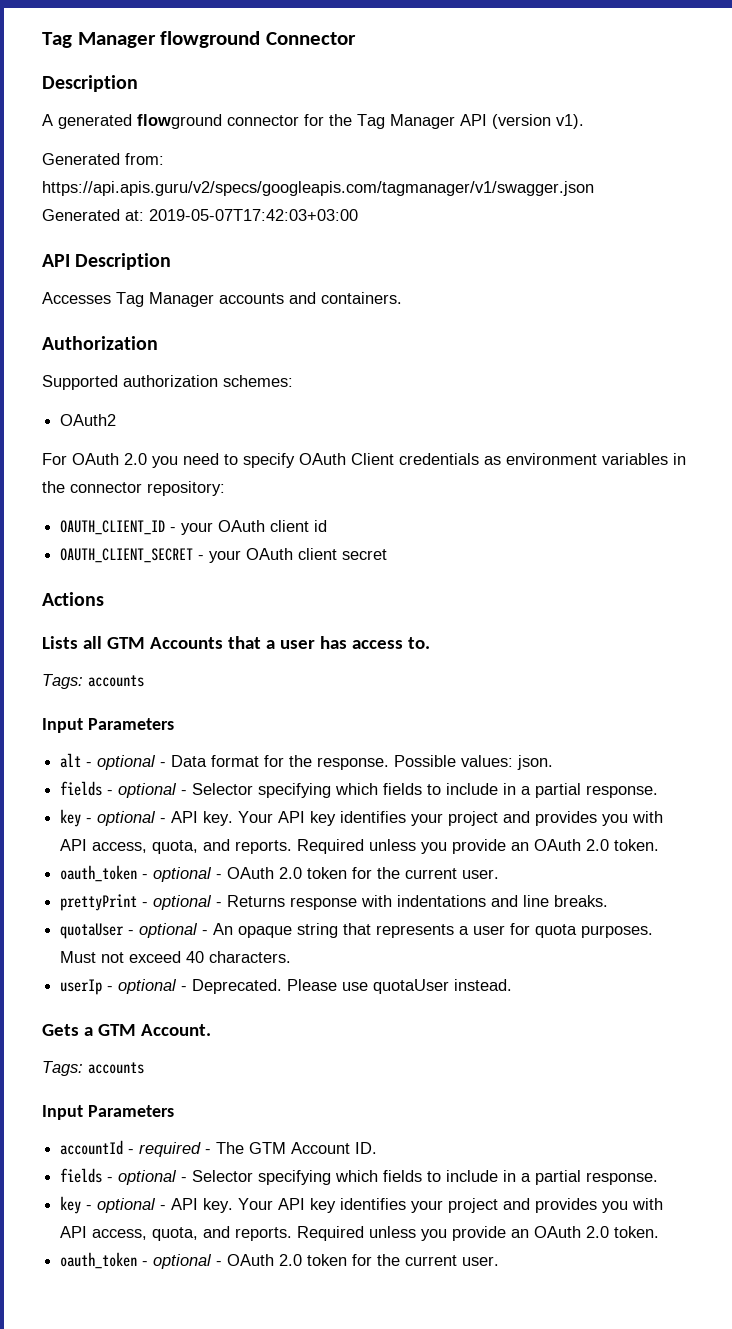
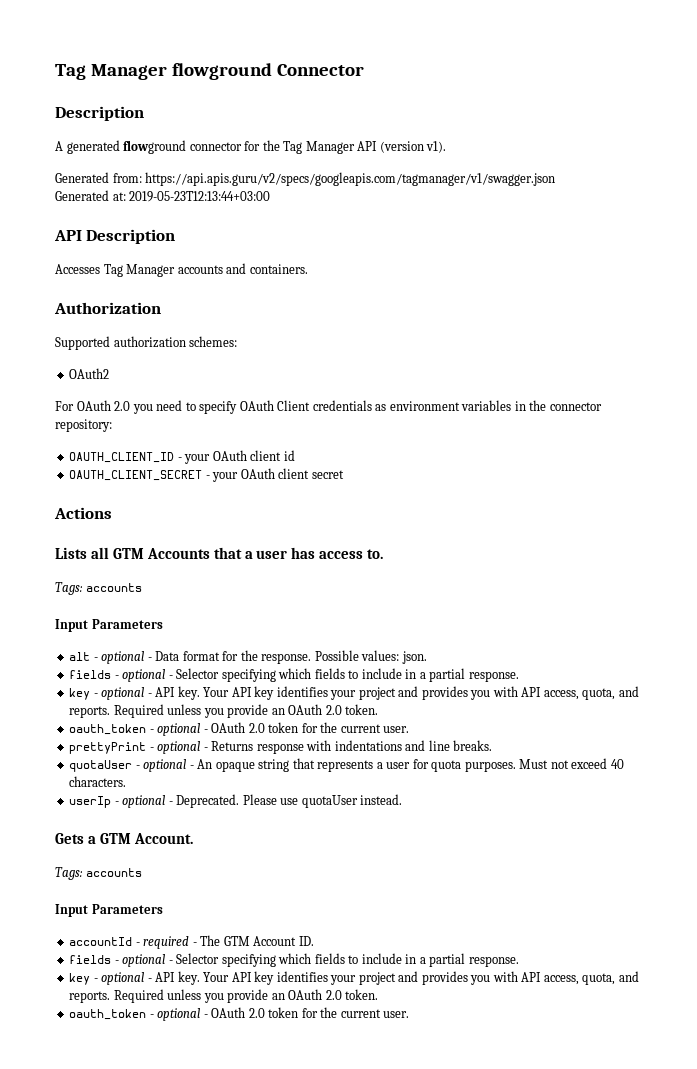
[149,209,358,221] 2019-05-07T17:42:03+03:00 -> [129,191,271,202] 2019-05-23T12:13:44+03:00

